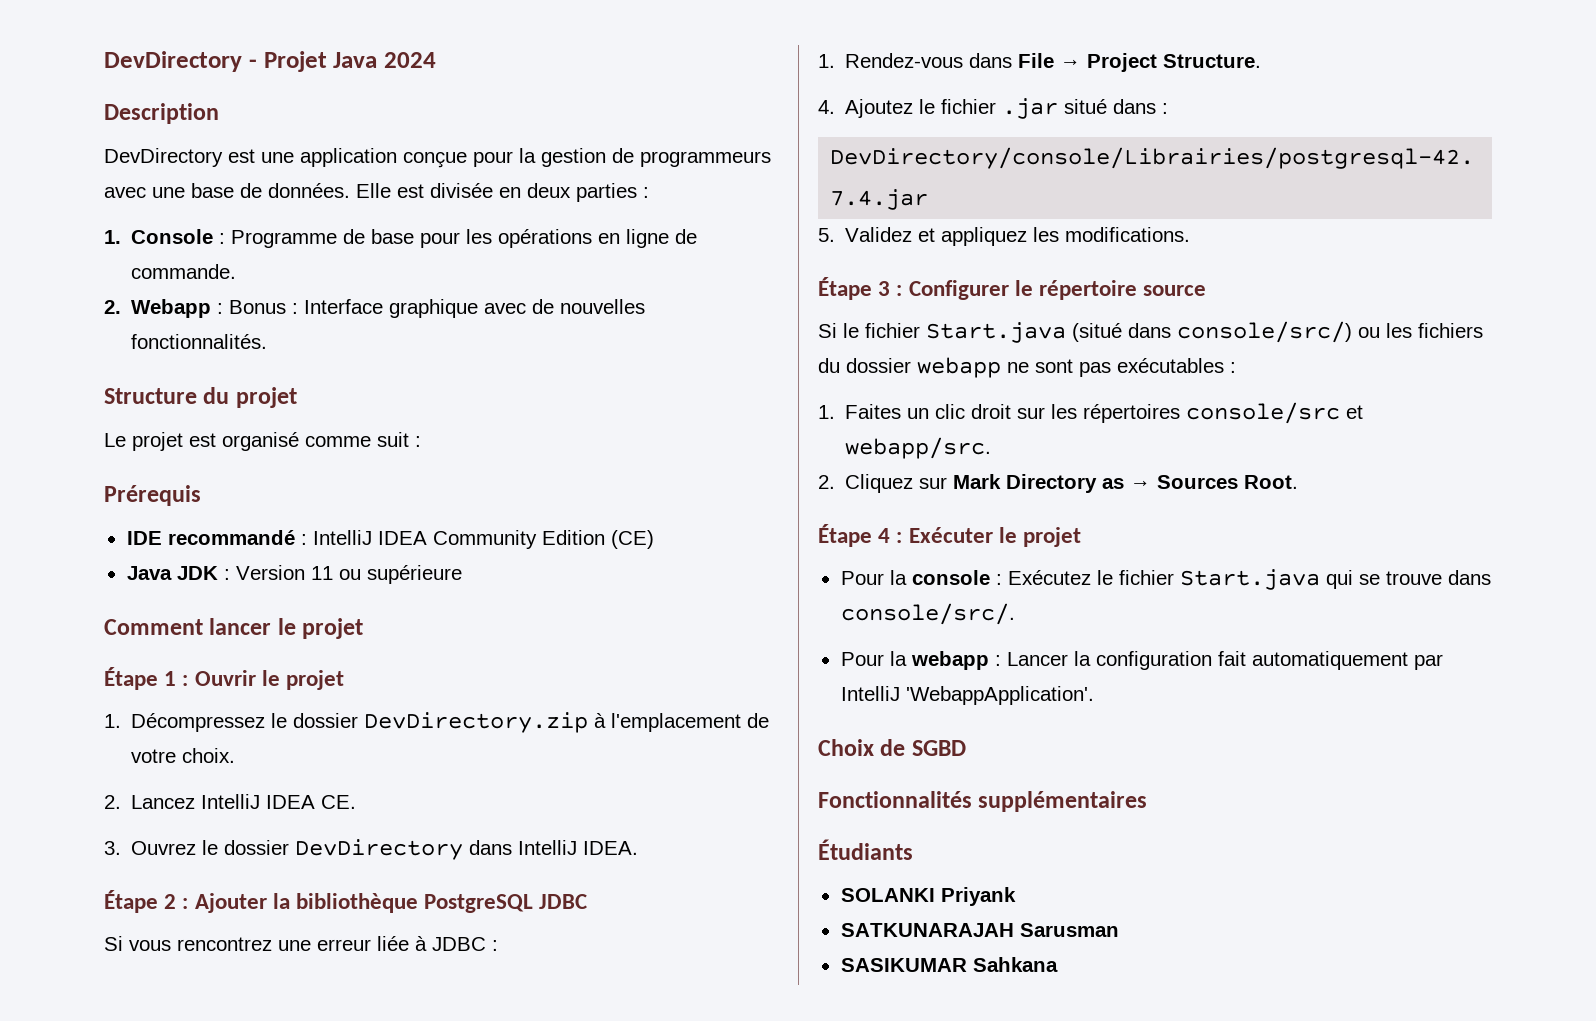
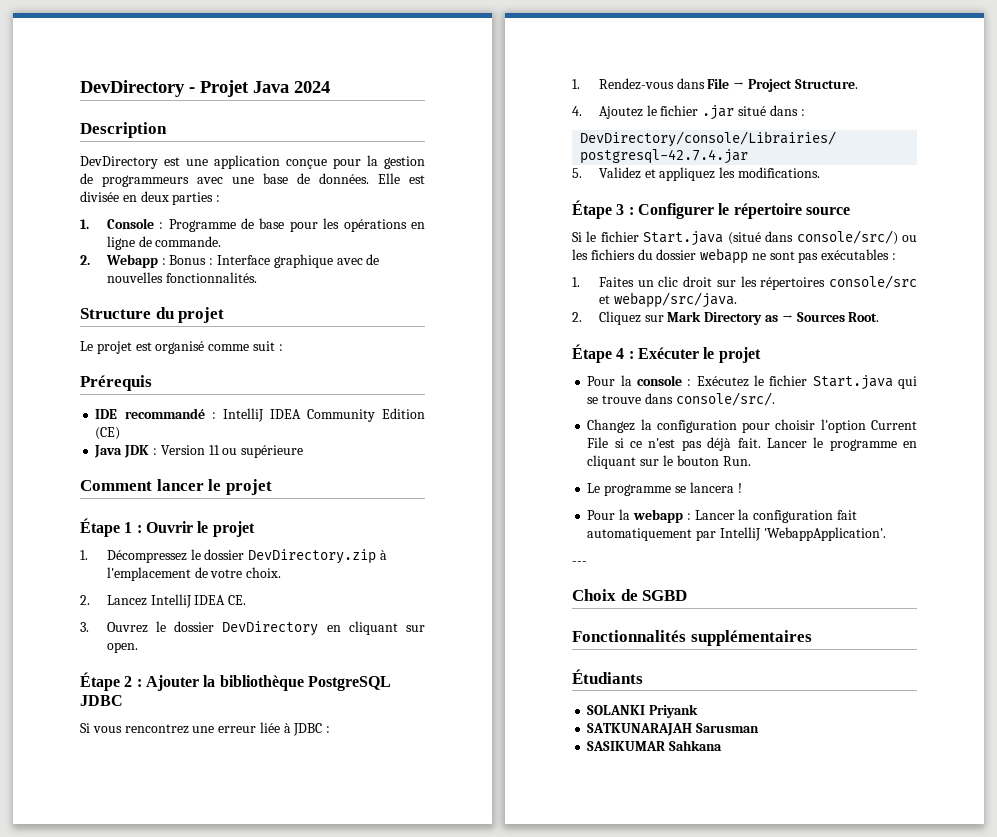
[469,840,639,855] dans IntelliJ IDEA. -> [326,621,425,635] [106,642,138,653] en cliquant sur open.
[845,437,992,459] webapp/src. -> [613,292,737,308] webapp/src/java.
(1015, 614) none -> [587,419,917,433] [587,437,917,451] [587,455,751,469] [587,482,742,496] // Changez la configuration pour choisir l'option Current File si ce n'est pas déjà fait. Lancer le programme en cliquant sur le bouton Run. // Le programme se lancera !
(1094, 695) none -> [572,561,587,565] // ---

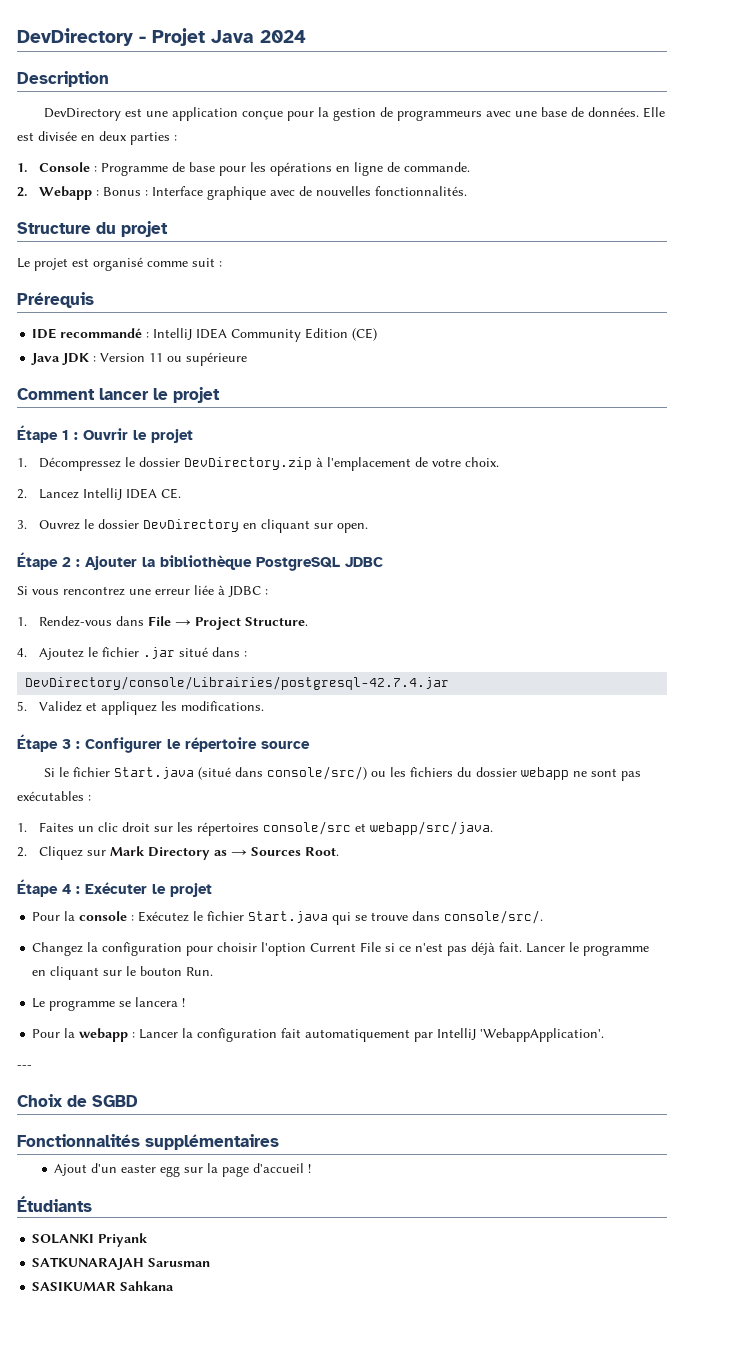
(812, 638) none -> [54,1163,312,1177] // Ajout d'un easter egg sur la page d'accueil !

